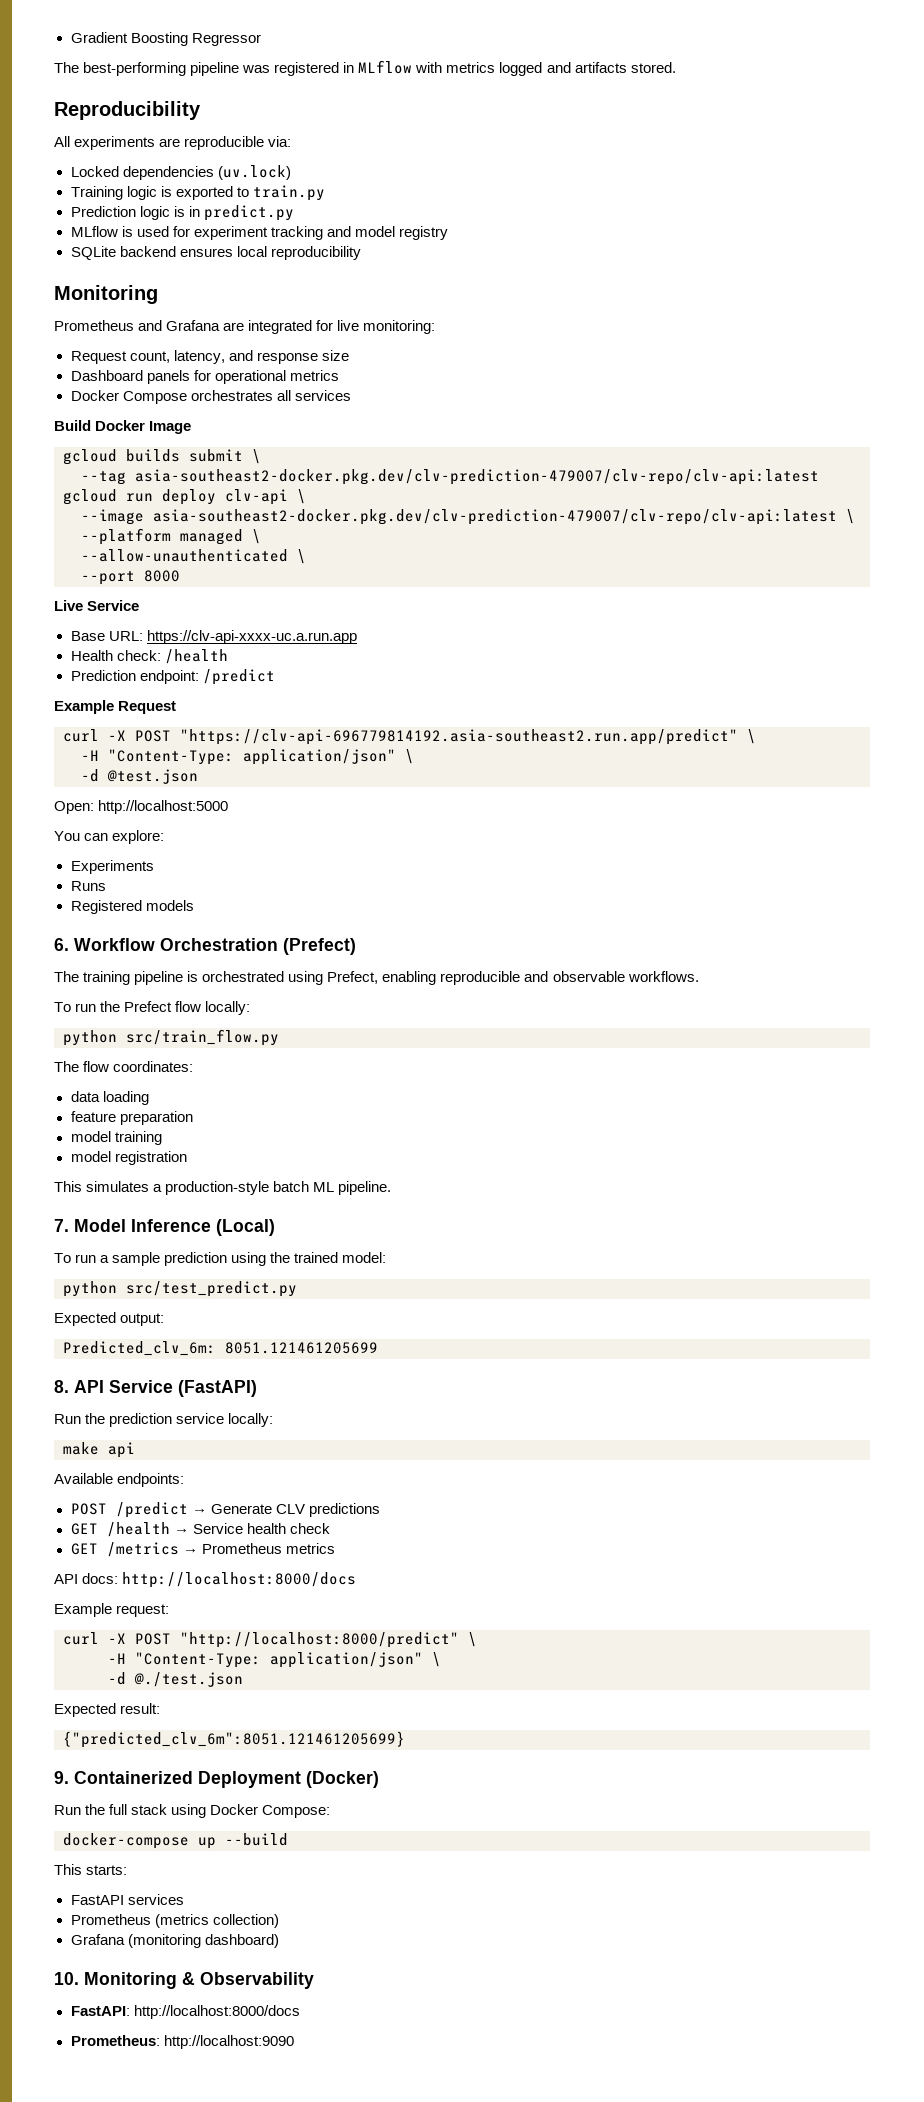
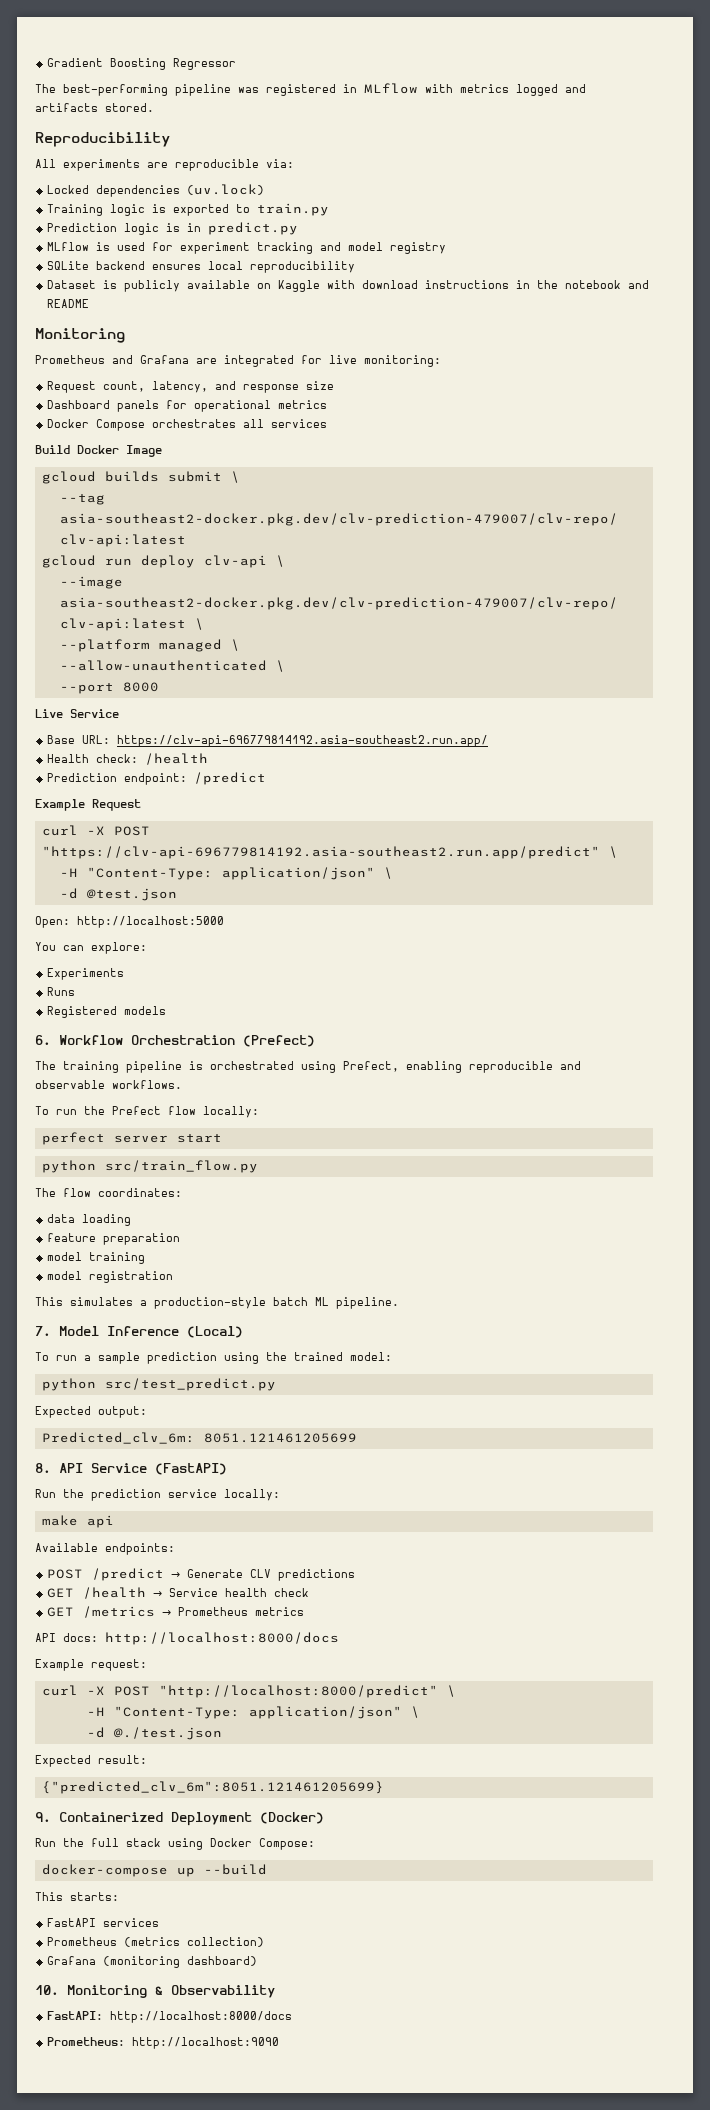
(361, 253) none -> [47,280,650,292] [47,299,90,308] // Dataset is publicly available on Kaggle with download instructions in the notebook and README
[146,630,357,644] https://clv-api-xxxx-uc.a.run.app -> [117,735,489,747] https://clv-api-696779814192.asia-southeast2.run.app/
(251, 1008) none -> [41,1132,222,1145] // perfect server start

